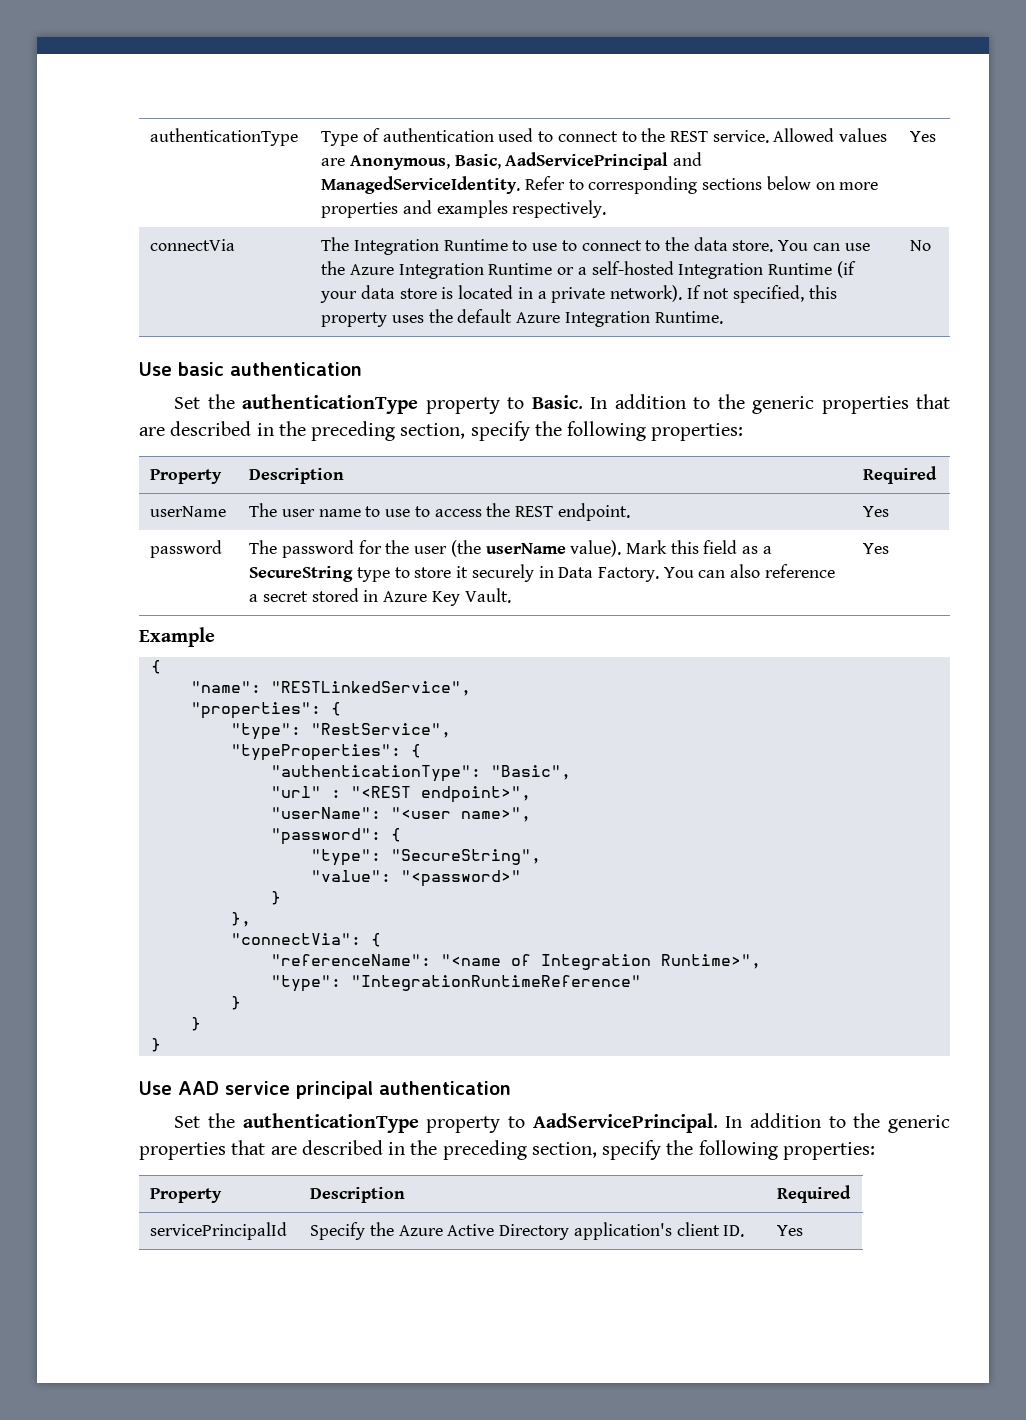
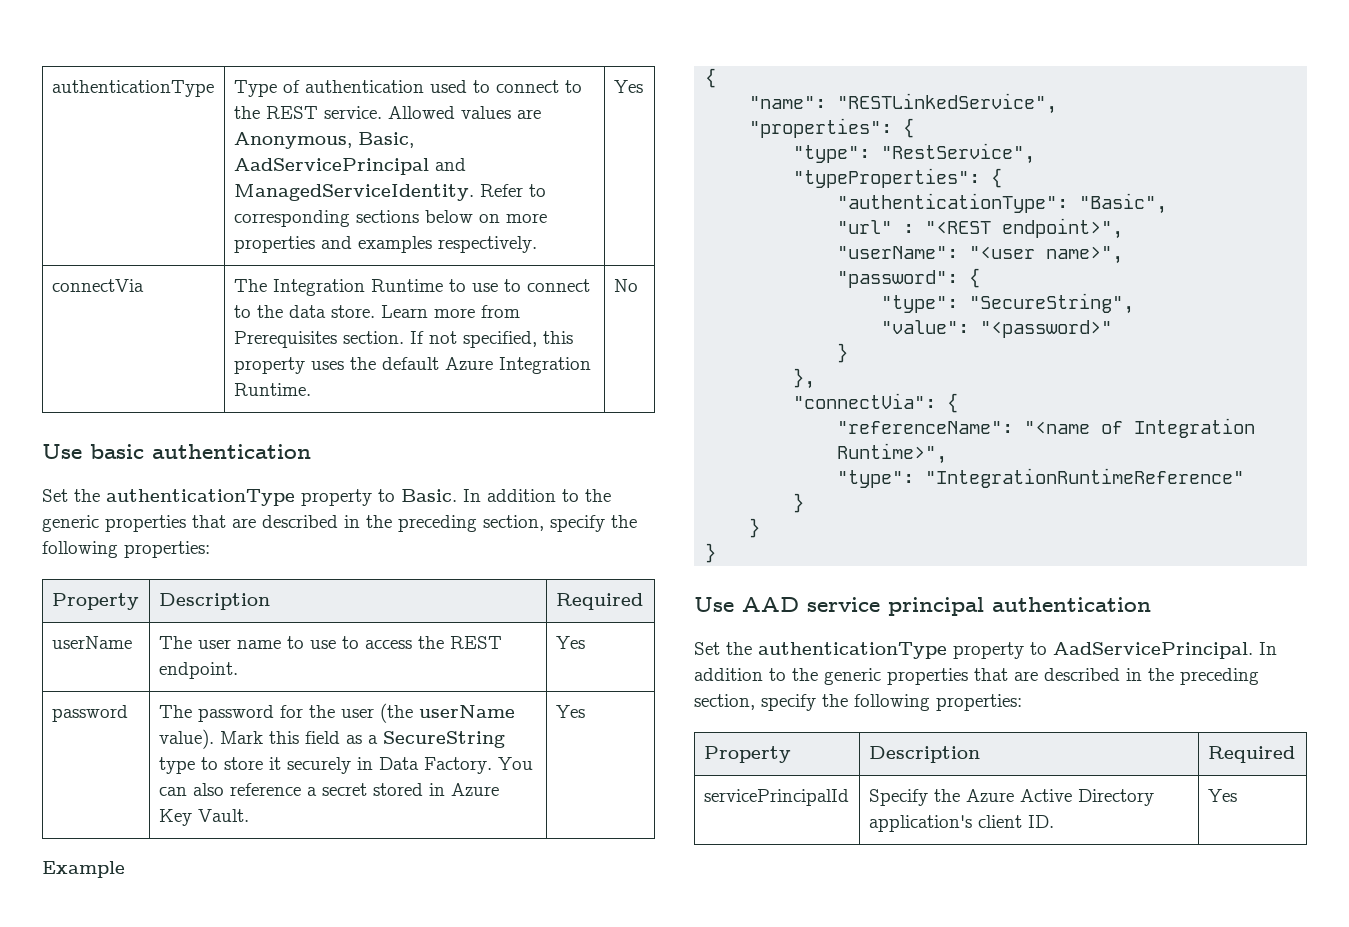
[778,240,870,251] [321,261,856,279] [320,285,682,303] You can use the Azure Integration Runtime or a self-hosted Integration Runtime (if your data store is located in a private network). -> [380,305,520,318] [233,331,404,348] Learn more from Prerequisites section.

